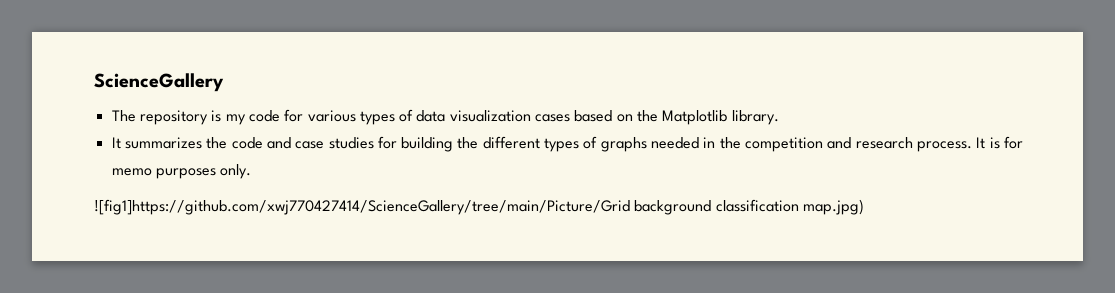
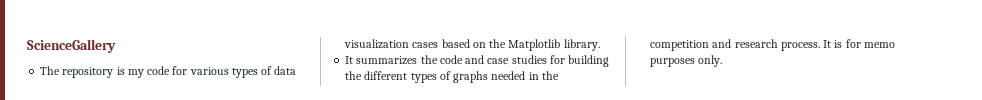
[94,199,864,215] // ![fig1]https://github.com/xwj770427414/ScienceGallery/tree/main/Picture/Grid background classification map.jpg) -> (723, 61) none

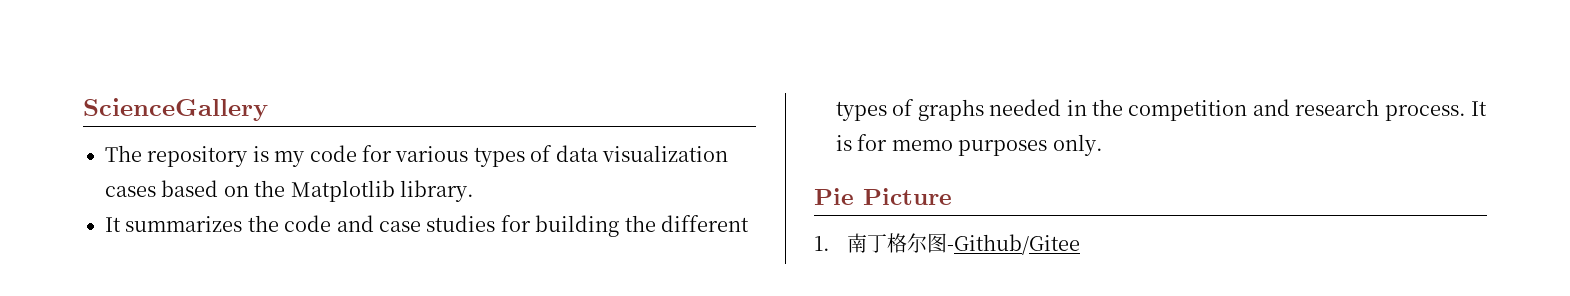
(723, 61) none -> [814,188,952,205] [814,233,1080,255] // Pie Picture // 1.南丁格尔图-Github/Gitee

